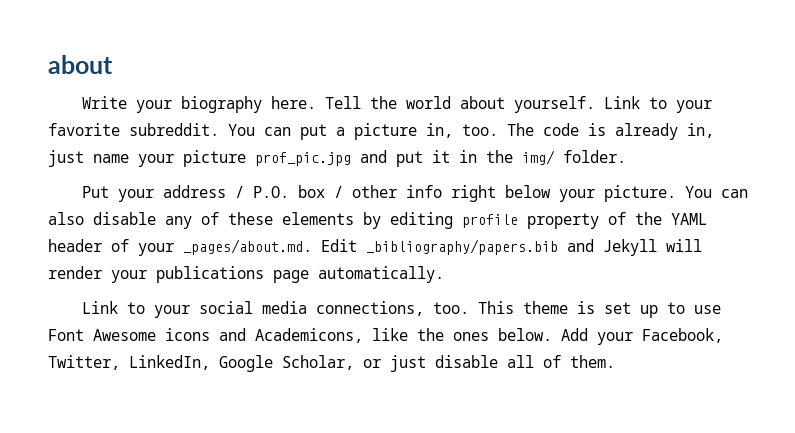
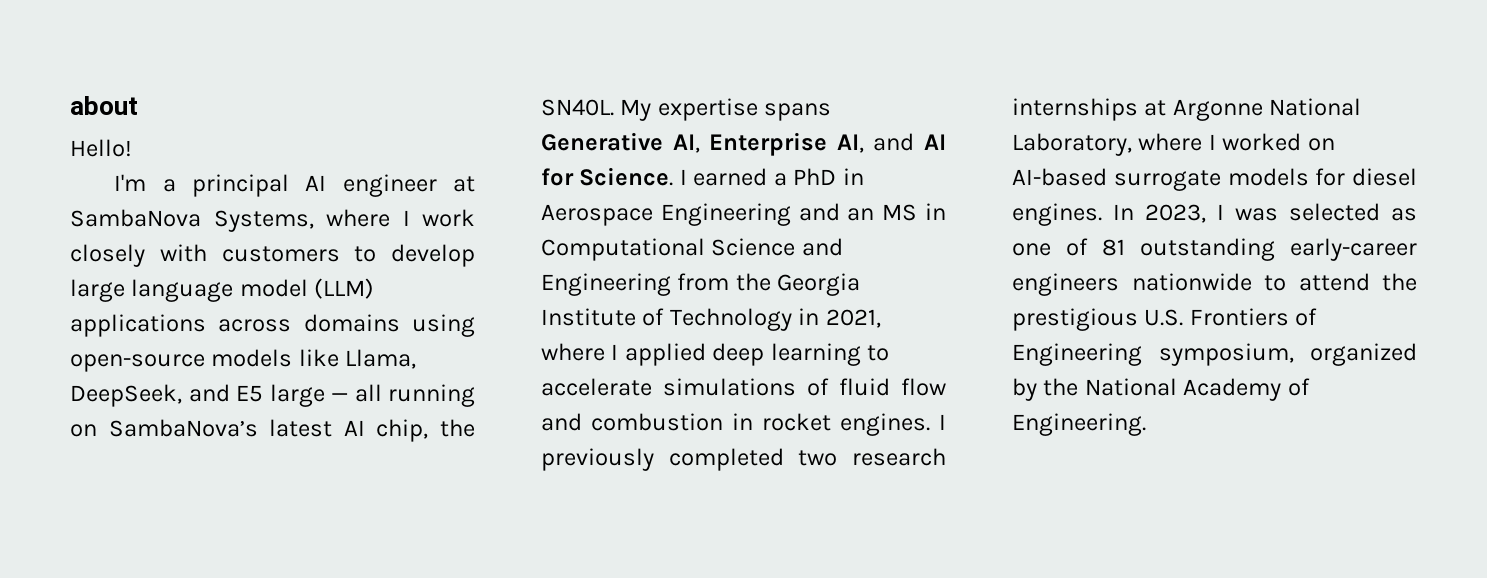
[81,96,712,113] [48,123,714,140] [48,150,626,167] [81,185,748,202] [48,212,707,229] [48,239,702,256] [48,266,444,283] [81,301,721,318] [48,328,723,345] [48,355,615,372] Write your biography here. Tell the world about yourself. Link to your favorite subreddit. You can put a picture in, too. The code is already in, just name your picture prof_pic.jpg and put it in the img/ folder. // Put your address / P.O. box / other info right below your picture. You can also disable any of these elements by editing profile property of the YAML header of your _pages/about.md. Edit _bibliography/papers.bib and Jekyll will render your publications page automatically. // Link to your social media connections, too. This theme is set up to use Font Awesome icons and Academicons, like the ones below. Add your Facebook, Twitter, LinkedIn, Google Scholar, or just disable all of them. -> [70,139,132,157] [114,174,475,197] [70,209,475,232] [70,244,475,267] [70,278,375,302] [70,314,475,337] [70,349,417,372] [70,384,475,407] [70,419,476,442] [541,98,832,121] [541,132,946,156] [541,167,864,186] [541,203,946,226] [541,238,843,261] [541,273,861,296] [541,308,881,331] [541,343,890,366] [541,378,946,396] [541,413,946,436] [541,448,946,471] [1012,98,1362,121] [1012,133,1335,156] [1012,168,1417,191] [1012,203,1417,226] [1012,238,1417,261] [1012,273,1417,296] [1012,308,1318,331] [1012,343,1417,366] [1012,378,1310,401] [1012,413,1146,436] Hello! // I'm a principal AI engineer at SambaNova Systems, where I work closely with customers to develop large language model (LLM) applications across domains using open-source models like Llama, DeepSeek, and E5 large — all running on SambaNova’s latest AI chip, the SN40L. My expertise spans Generative AI, Enterprise AI, and AI for Science. I earned a PhD in Aerospace Engineering and an MS in Computational Science and Engineering from the Georgia Institute of Technology in 2021, where I applied deep learning to accelerate simulations of fluid flow and combustion in rocket engines. I previously completed two research internships at Argonne National Laboratory, where I worked on AI-based surrogate models for diesel engines. In 2023, I was selected as one of 81 outstanding early-career engineers nationwide to attend the prestigious U.S. Frontiers of Engineering symposium, organized by the National Academy of Engineering.

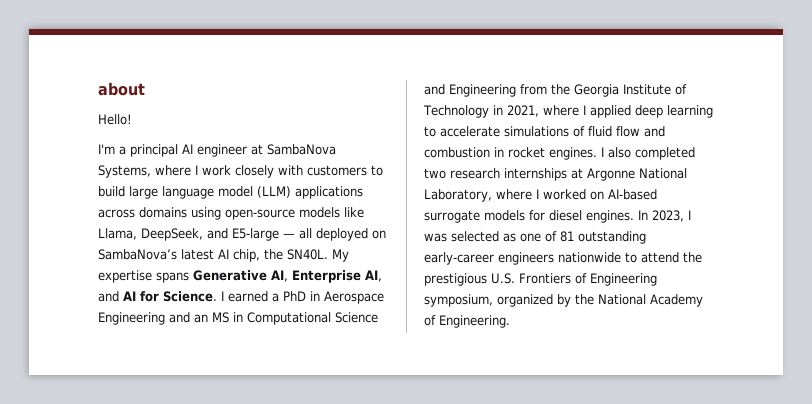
[391,244,475,267] develop -> [98,186,125,197] build
[236,384,325,407] E5 large -> [232,228,279,241] E5-large
[388,384,475,407] running -> [316,228,368,241] deployed
[541,448,654,471] previously -> [608,147,631,158] also

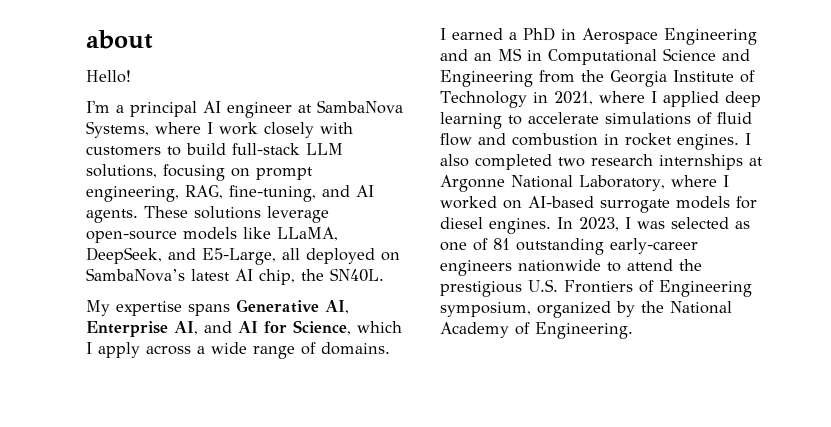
[129,186,363,199] [98,207,221,220] large language model (LLM) applications across domains using -> [232,143,343,155] [86,164,313,181] [86,185,374,202] [86,206,329,223] full-stack LLM solutions, focusing on prompt engineering, RAG, fine-tuning, and AI agents. These solutions leverage
[98,228,137,240] Llama, -> [277,227,338,241] LLaMA,
[232,228,295,241] E5-large — -> [202,248,276,265] E5-Large,
(328, 254) none -> (384, 275) //
[163,291,217,302] Science. -> [293,320,402,335] [86,342,390,359] Science, which I apply across a wide range of domains. //

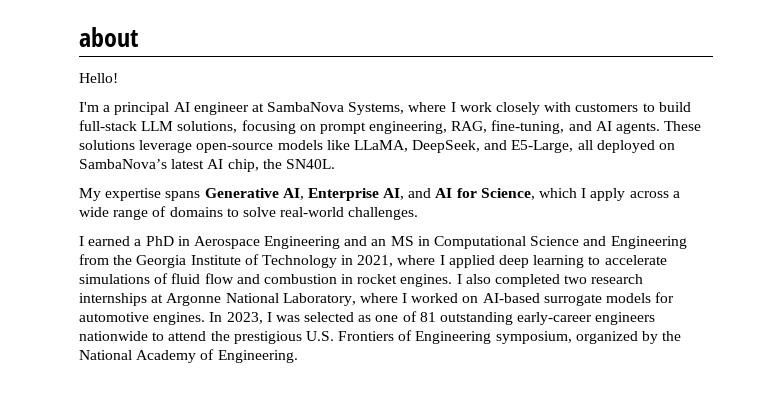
[321,342,390,355] domains. -> [169,207,419,220] domains to solve real-world challenges.
[440,217,483,229] diesel -> [79,312,149,322] automotive

